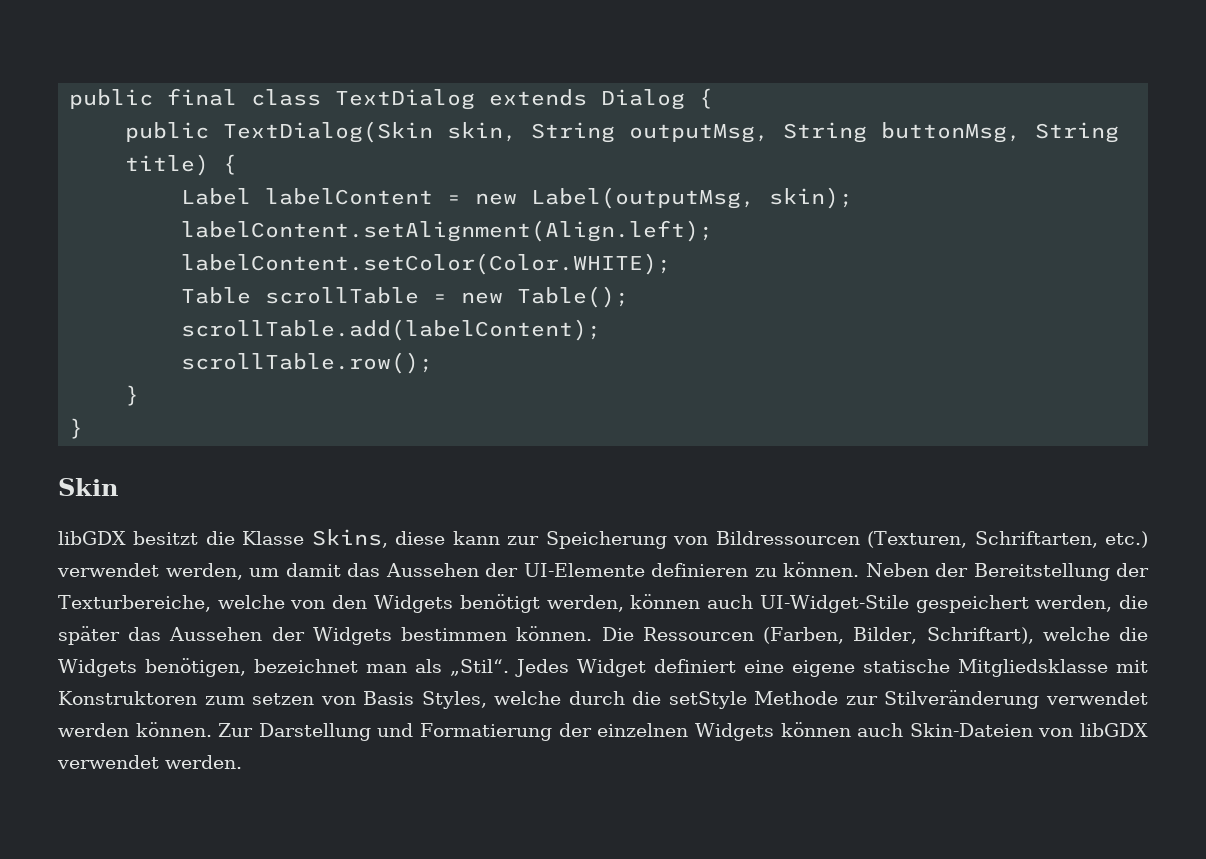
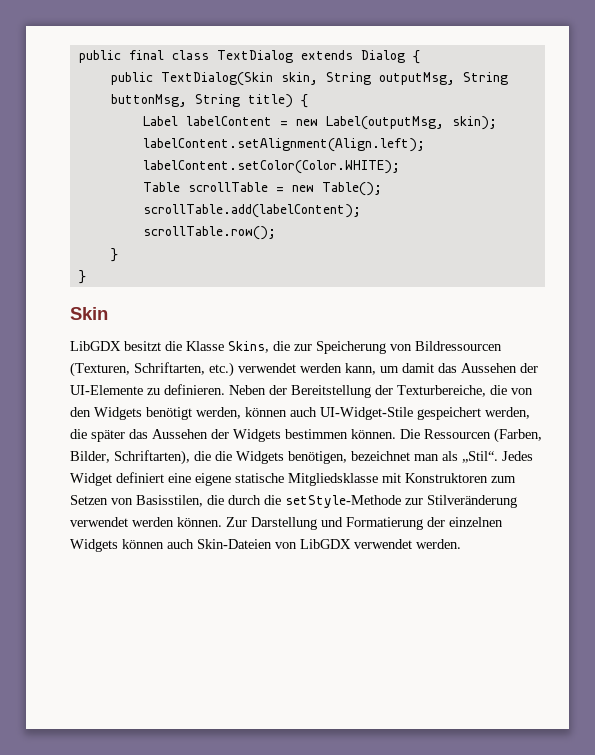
[58,531,126,545] libGDX -> [70,341,121,351] LibGDX
[395,531,500,545] diese kann -> [273,341,290,351] die
[165,563,243,580] werden, -> [300,363,376,375] werden kann,
[651,562,859,577] definieren zu können. -> [147,384,225,395] zu definieren.
[217,595,285,609] welche -> [490,385,507,395] die
[926,627,1110,644] Schriftart), welche -> [114,450,211,465] Schriftarten), die
[252,691,839,709] setzen von Basis Styles, welche durch die setStyle Methode -> [70,495,401,508] Setzen von Basisstilen, die durch die setStyle-Methode
[1080,723,1148,737] libGDX -> [300,539,351,549] LibGDX

